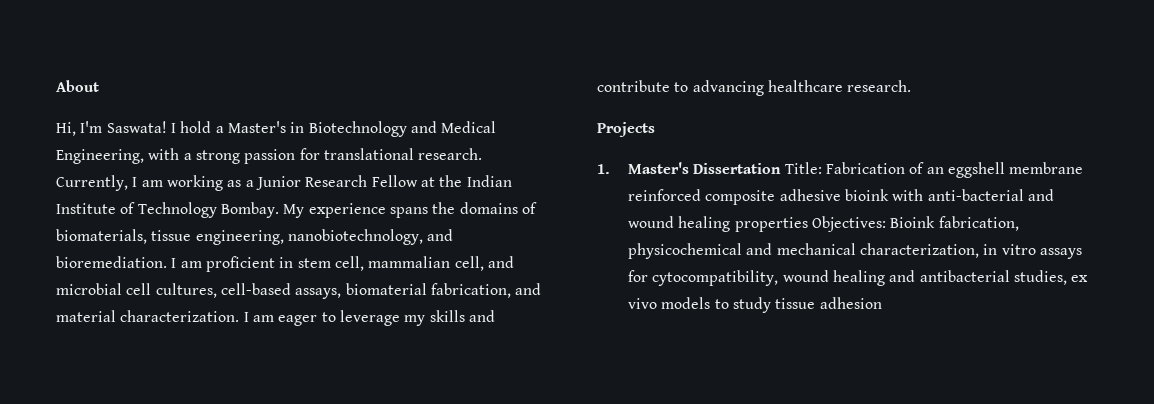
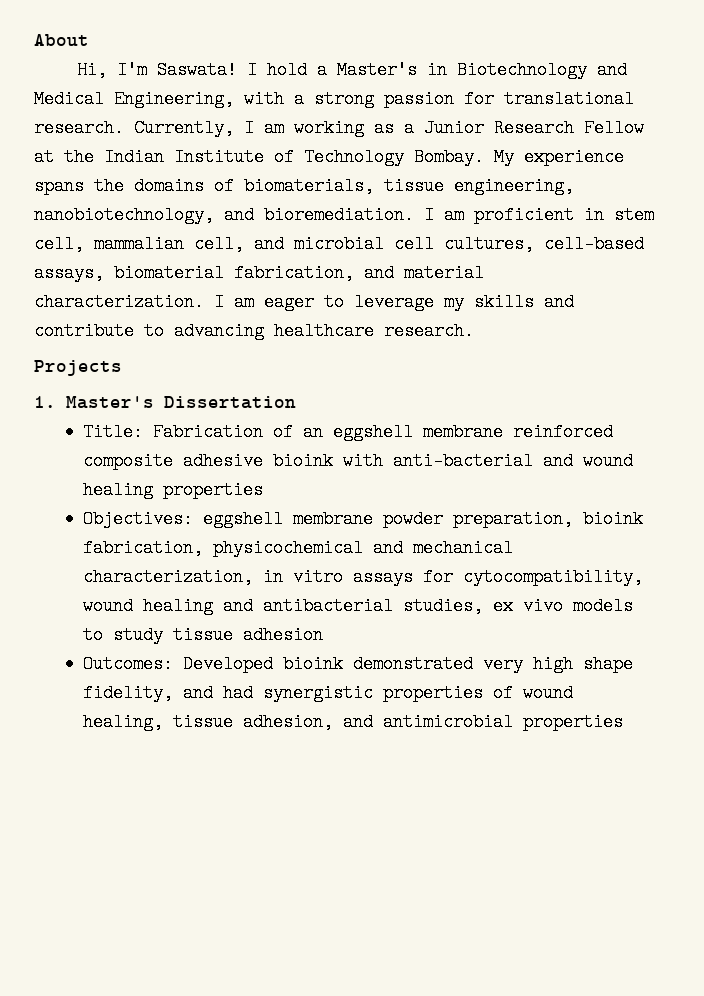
(782, 168) none -> (296, 402) //
[811,216,936,232] Objectives: Bioink -> [83,510,644,528] // Objectives: eggshell membrane powder preparation, bioink
(882, 303) none -> [83,655,634,673] [83,684,574,702] [83,713,624,731] // Outcomes: Developed bioink demonstrated very high shape fidelity, and had synergistic properties of wound healing, tissue adhesion, and antimicrobial properties

